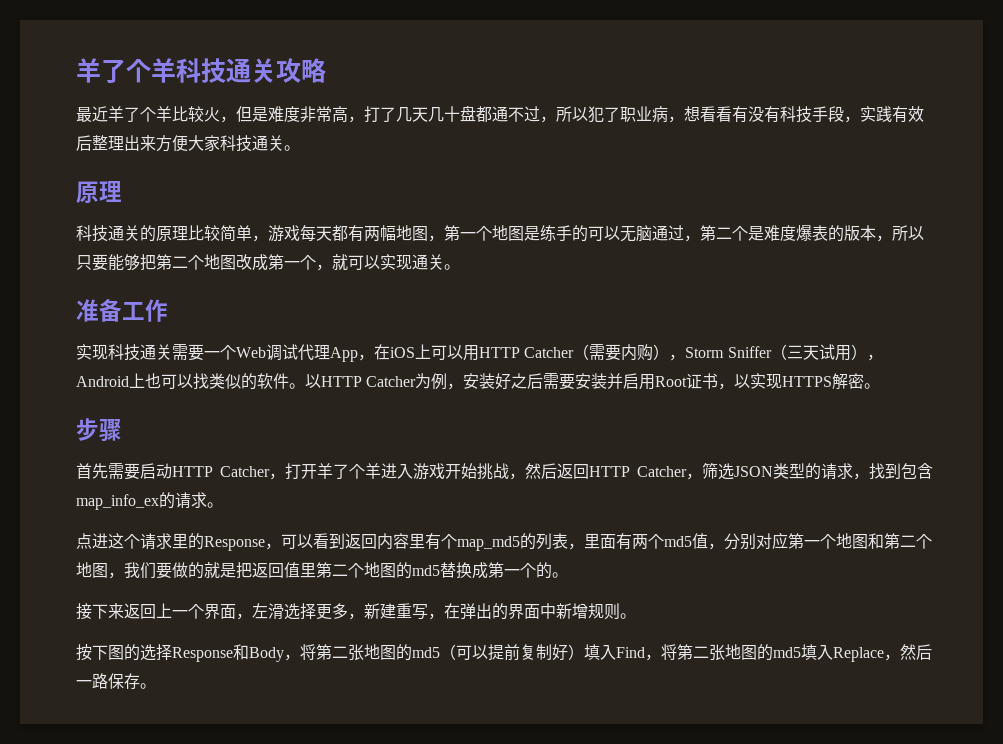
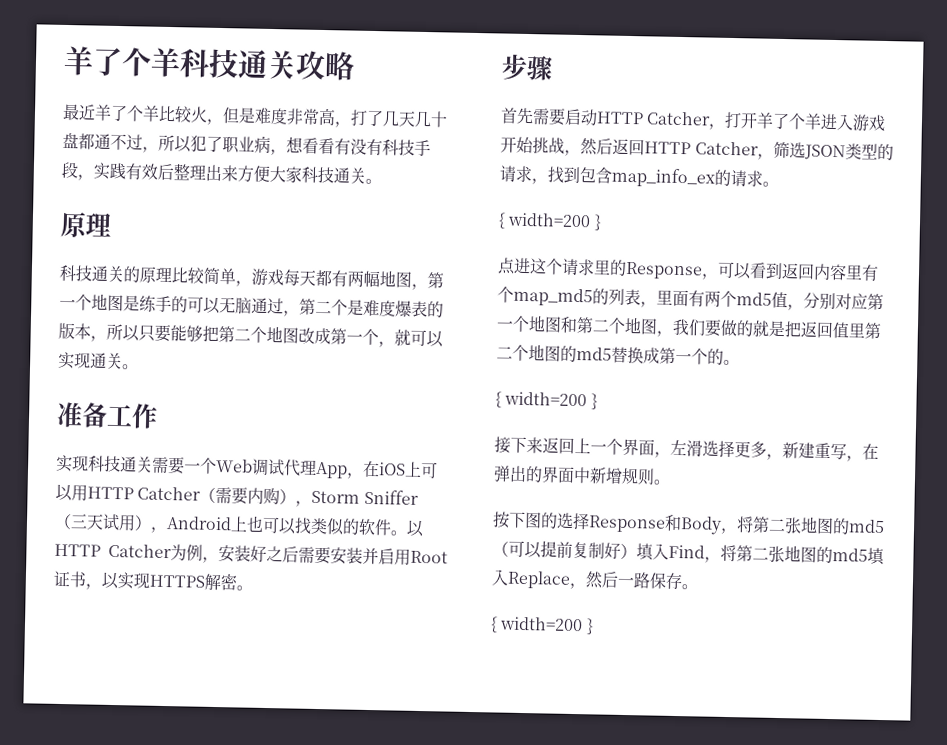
(223, 505) none -> [498,212,602,231] // { width=200 }
(568, 575) none -> [495,391,598,410] // { width=200 }
(156, 686) none -> [490,616,594,635] // { width=200 }

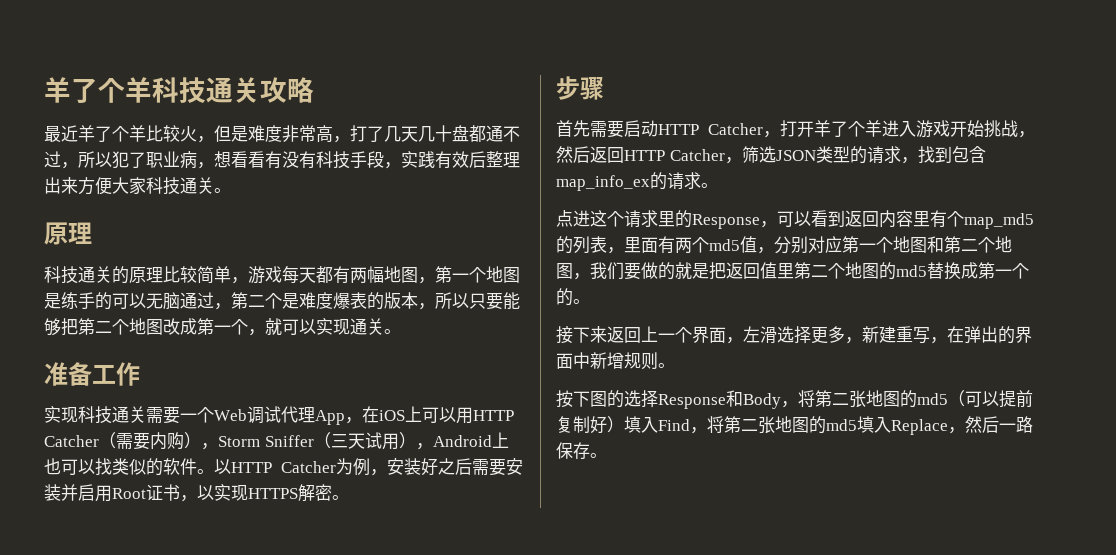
[498,212,602,231] // { width=200 } -> (718, 185) none
[495,391,598,410] // { width=200 } -> (590, 301) none
[490,616,594,635] // { width=200 } -> (607, 455) none

